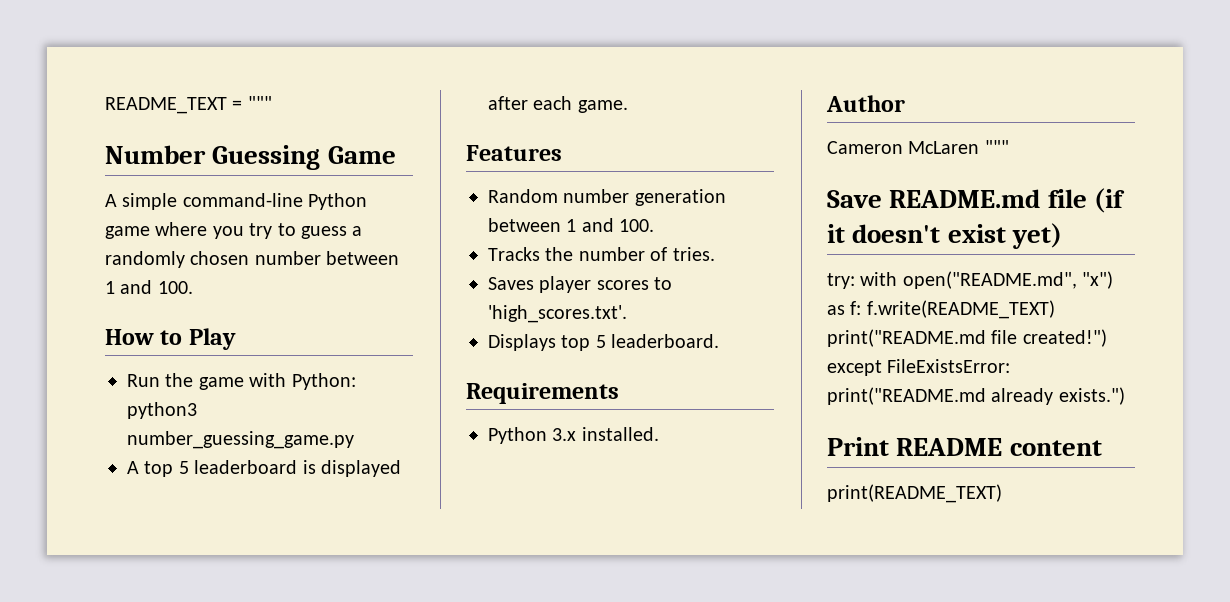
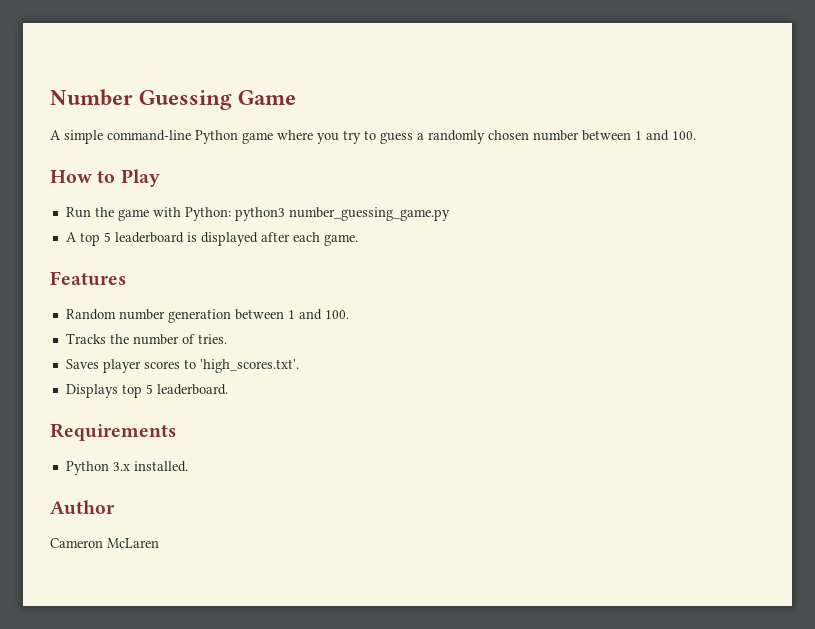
[105,96,272,114] README_TEXT = """ // -> (50, 97) none
[984,140,1009,154] [827,188,1125,213] [827,223,1062,249] [827,271,1114,289] [827,300,1055,319] [827,329,1107,347] [827,359,1011,376] [827,387,1125,405] [827,437,1102,456] [827,484,1002,503] """ // Save README.md file (if it doesn't exist yet) // try: with open("README.md", "x") as f: f.write(README_TEXT) print("README.md file created!") except FileExistsError: print("README.md already exists.") // Print README content // print(README_TEXT) -> (159, 543) none

